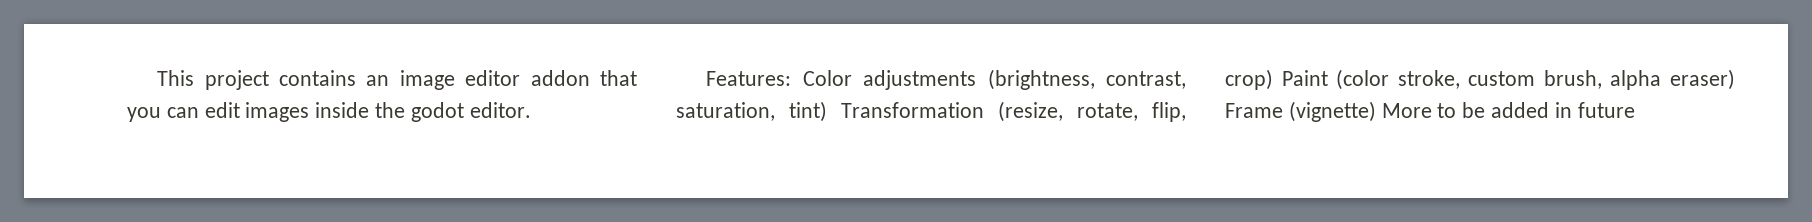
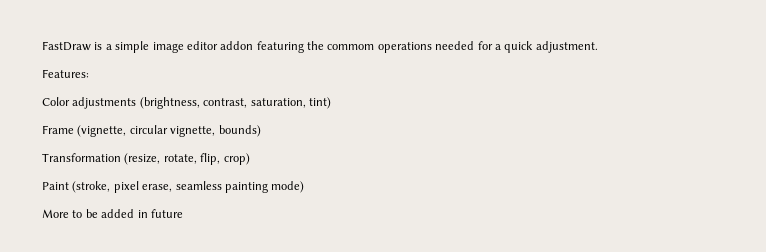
[157,70,637,90] [127,102,531,122] This project contains an image editor addon that you can edit images inside the godot editor. -> [42,41,598,53] FastDraw is a simple image editor addon featuring the commom operations needed for a quick adjustment.
(792, 78) none -> (89, 73) //
(827, 111) none -> [42,125,261,137] // Frame (vignette, circular vignette, bounds) //
[1281,69,1735,90] [1225,101,1376,122] Paint (color stroke, custom brush, alpha eraser) Frame (vignette) -> [42,181,305,193] // Paint (stroke, pixel erase, seamless painting mode) //

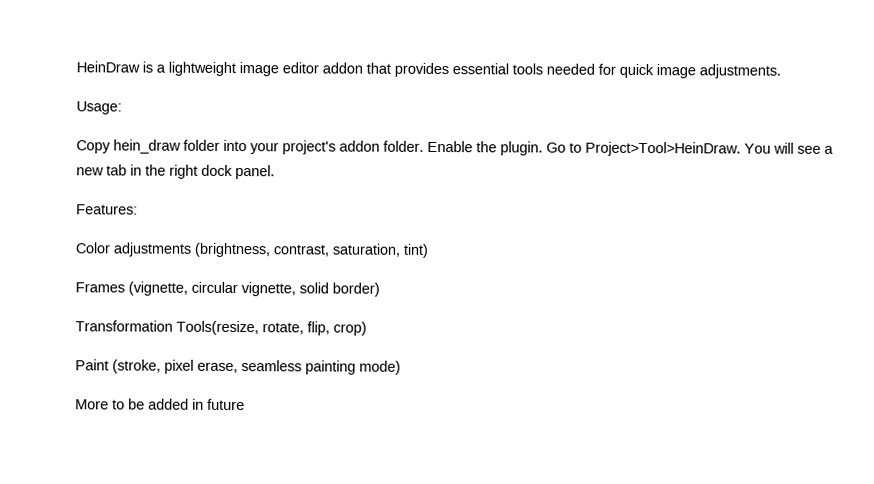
[42,41,91,51] FastDraw -> [76,61,140,73] HeinDraw
[115,41,150,53] simple -> [168,61,236,77] lightweight
[256,41,598,53] featuring the commom operations needed for a quick adjustment. -> [366,62,781,79] [76,101,122,115] [76,139,834,157] [76,164,275,180] that provides essential tools needed for quick image adjustments. // Usage: // Copy hein_draw folder into your project's addon folder. Enable the plugin. Go to Project>Tool>HeinDraw. You will see a new tab in the right dock panel.
[42,125,74,134] Frame -> [75,282,125,293] Frames
[218,125,261,137] bounds) -> [299,282,380,297] solid border)
[124,153,161,165] (resize, -> [176,320,259,336] Tools(resize,

